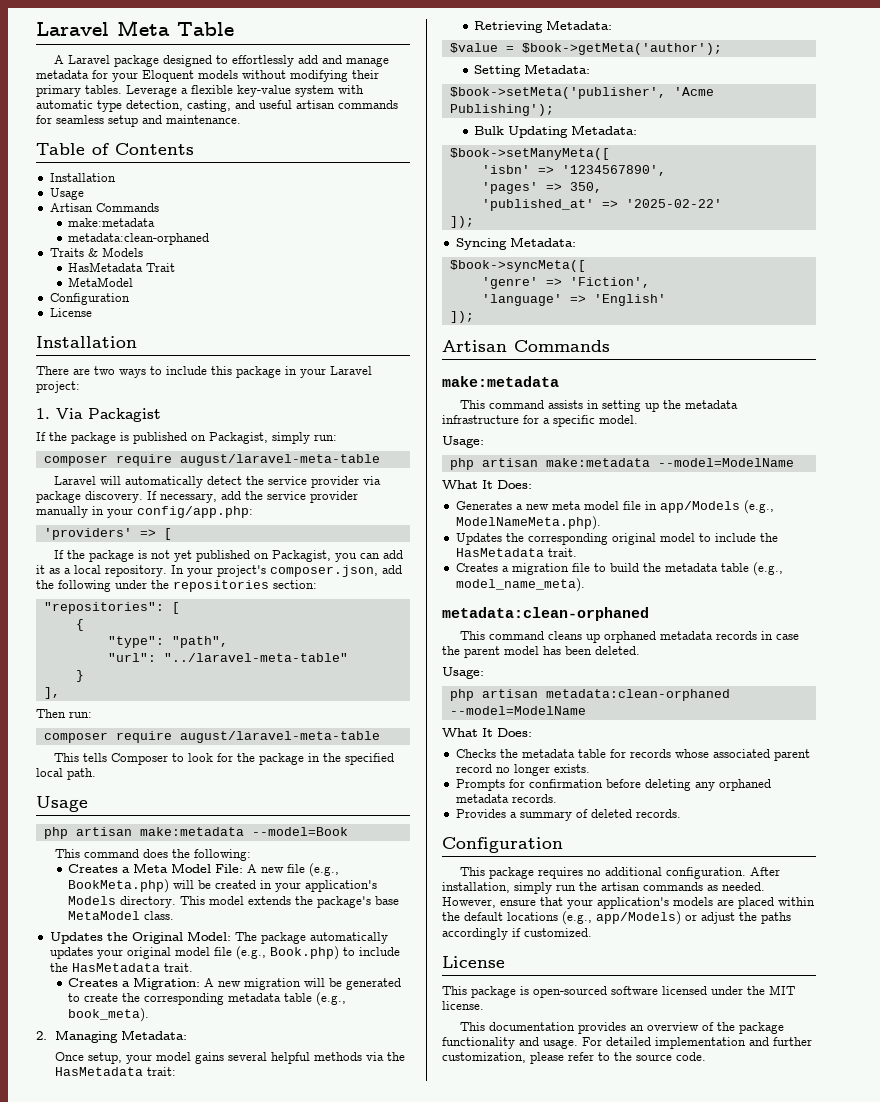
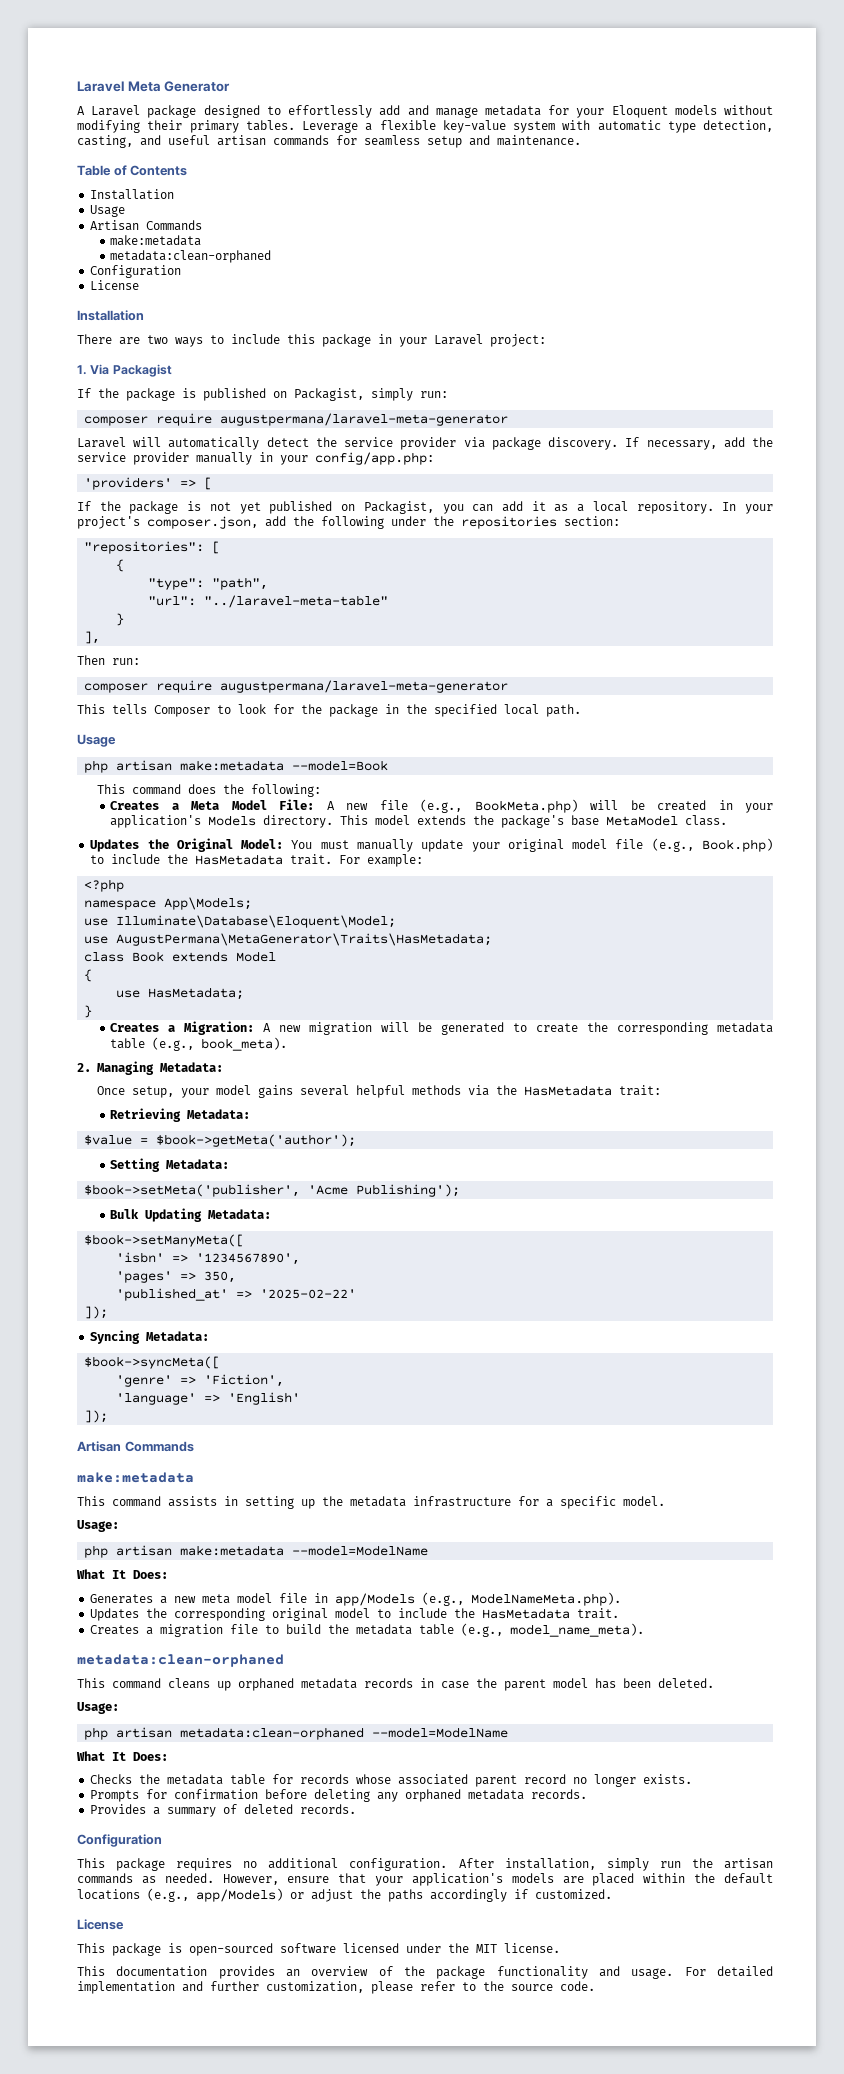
[177,22,234,36] Table -> [164,81,231,92] Generator
[49,247,143,257] [68,262,176,272] [68,277,134,287] // Traits & Models // HasMetadata Trait // MetaModel -> (272, 256) none
[179,454,380,466] august/laravel-meta-table -> [220,413,509,426] augustpermana/laravel-meta-generator
[179,731,380,743] august/laravel-meta-table -> [220,680,509,693] augustpermana/laravel-meta-generator
[234,932,388,944] [49,947,93,959] The package automatically updates -> [291,839,464,852] You must manually update
(193, 967) none -> [339,854,424,867] [84,879,125,892] [84,897,253,910] [84,915,397,928] [84,933,493,946] [84,951,277,962] [84,969,93,982] [116,987,245,1000] [84,1005,93,1018] For example: // <?php // namespace App\Models; // use Illuminate\Database\Eloquent\Model; // use AugustPermana\MetaGenerator\Traits\HasMetadata; // class Book extends Model // { // use HasMetadata; // }

